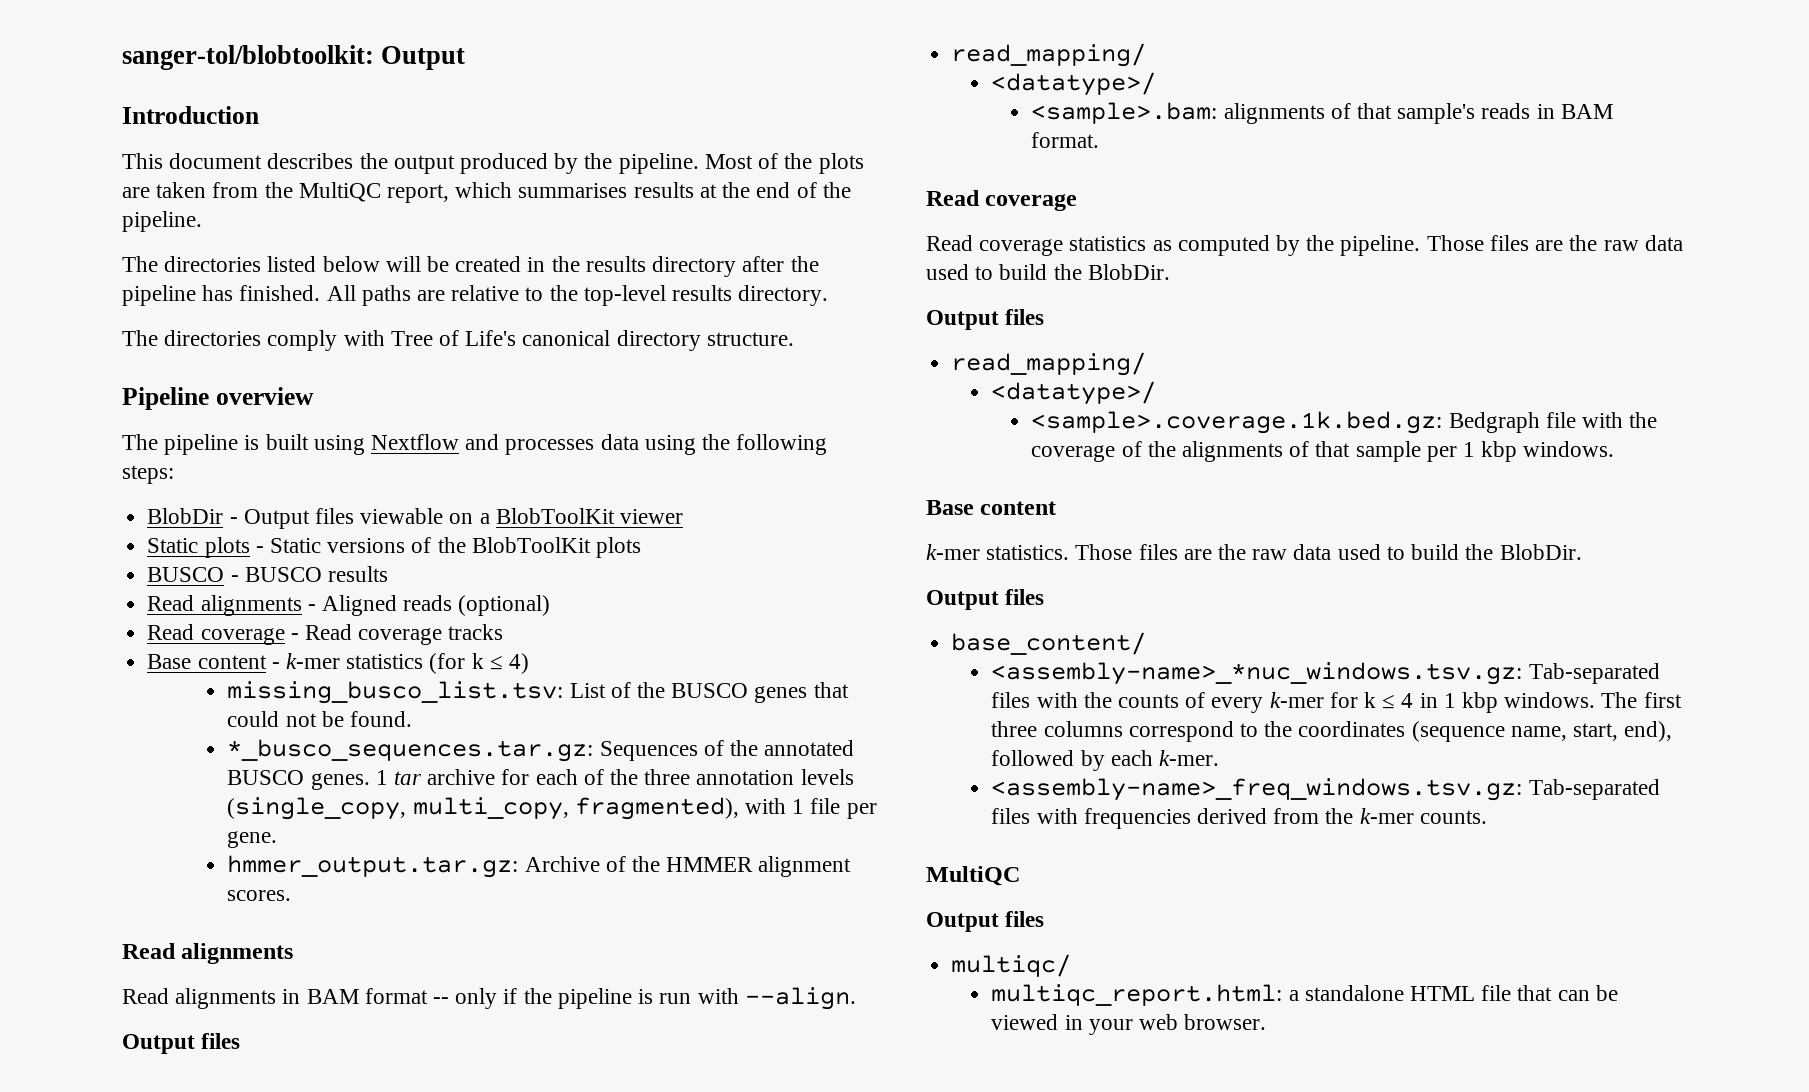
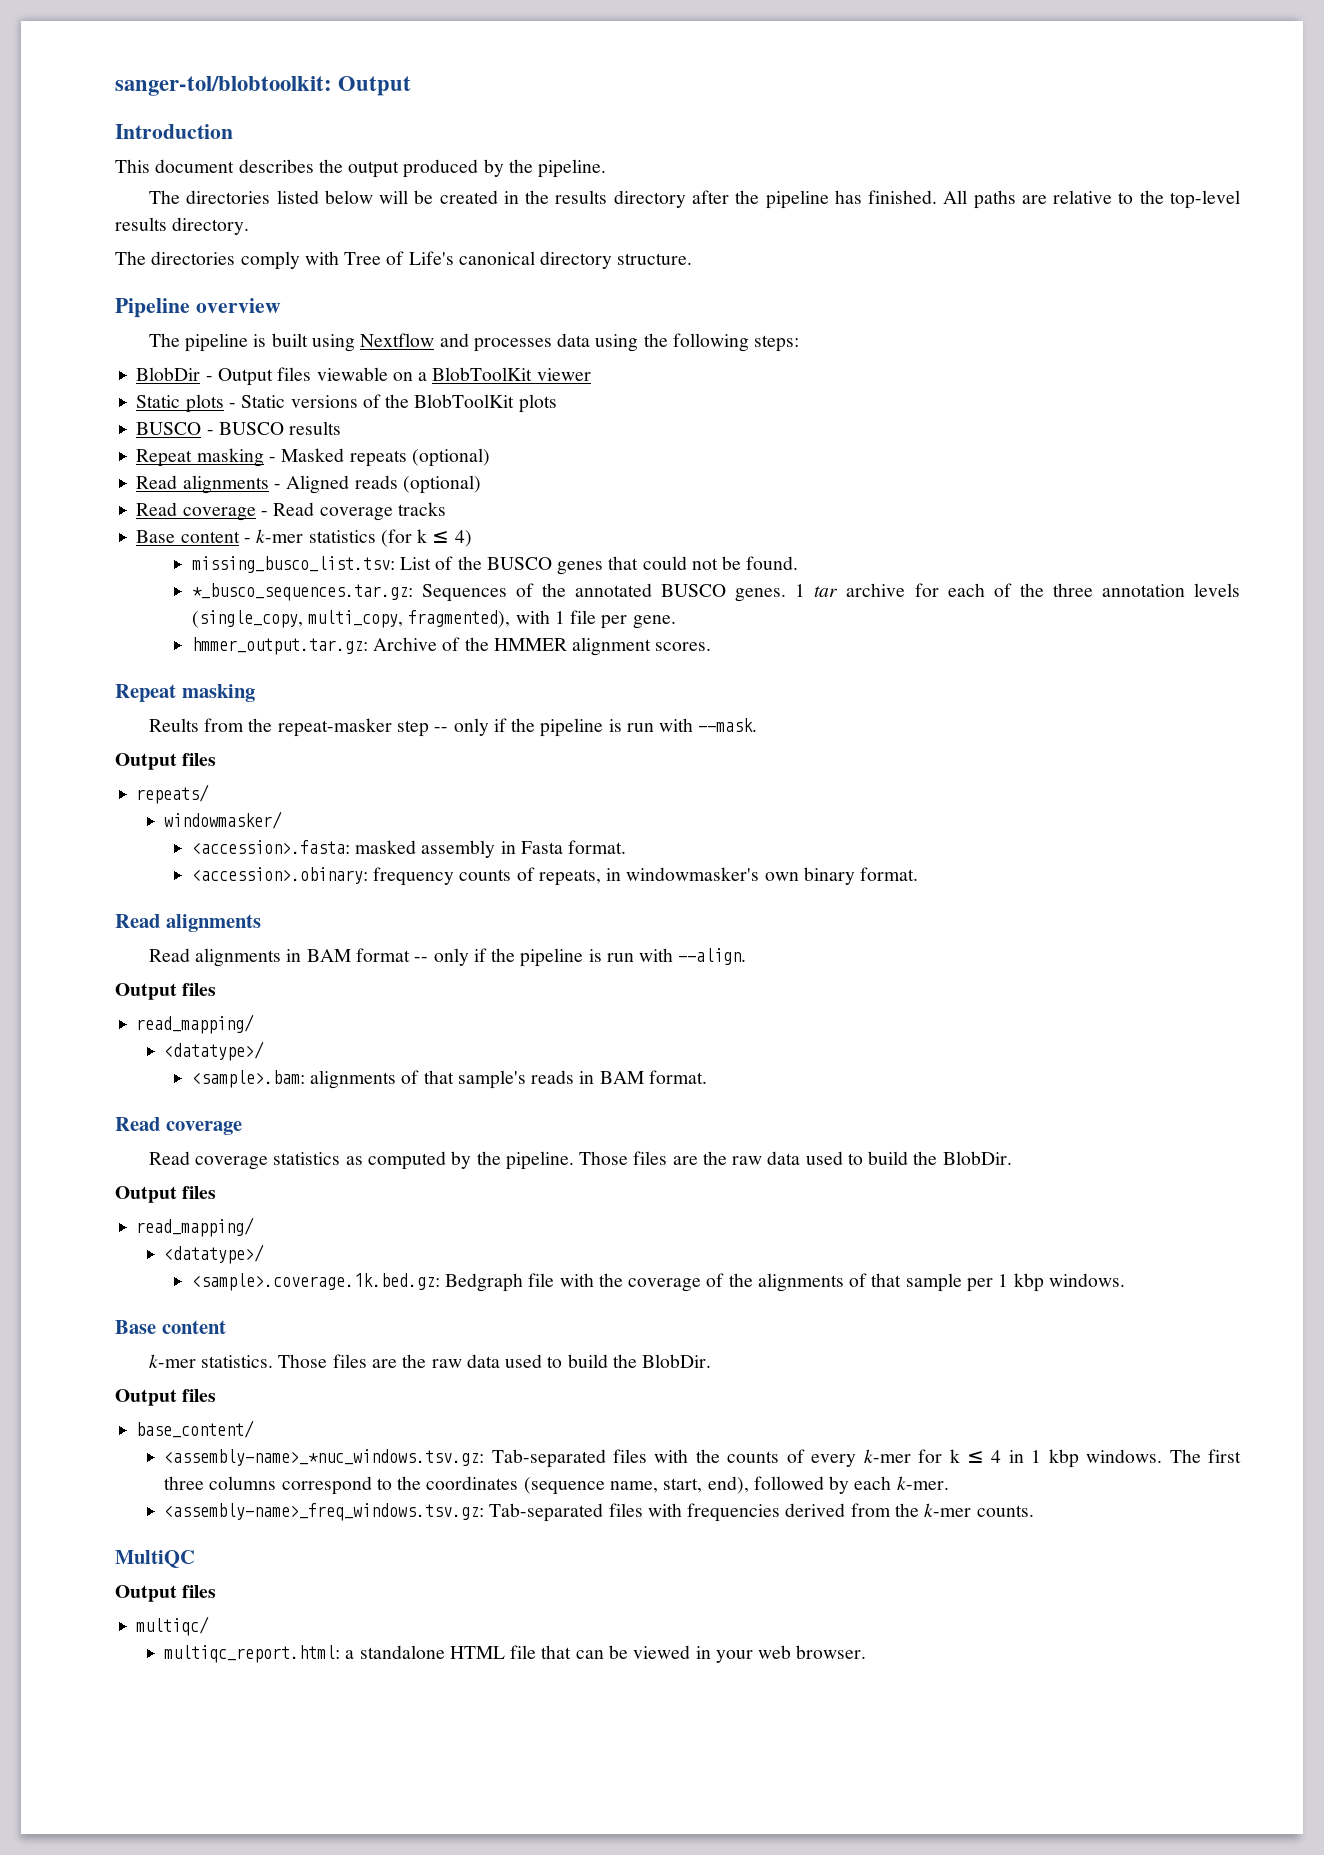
[704,153,864,174] [122,182,851,203] [122,211,202,232] Most of the plots are taken from the MultiQC report, which summarises results at the end of the pipeline. -> (607, 168) none
(388, 574) none -> [136,448,490,467] // Repeat masking - Masked repeats (optional)
(292, 895) none -> [115,684,255,702] [148,718,758,737] [115,753,217,770] [136,784,210,804] [164,811,283,829] [191,840,627,858] [191,867,919,886] // Repeat masking // Reults from the repeat-masker step -- only if the pipeline is run with --mask. // Output files // repeats/ // windowmasker/ // <accession>.fasta: masked assembly in Fasta format. // <accession>.obinary: frequency counts of repeats, in windowmasker's own binary format.

